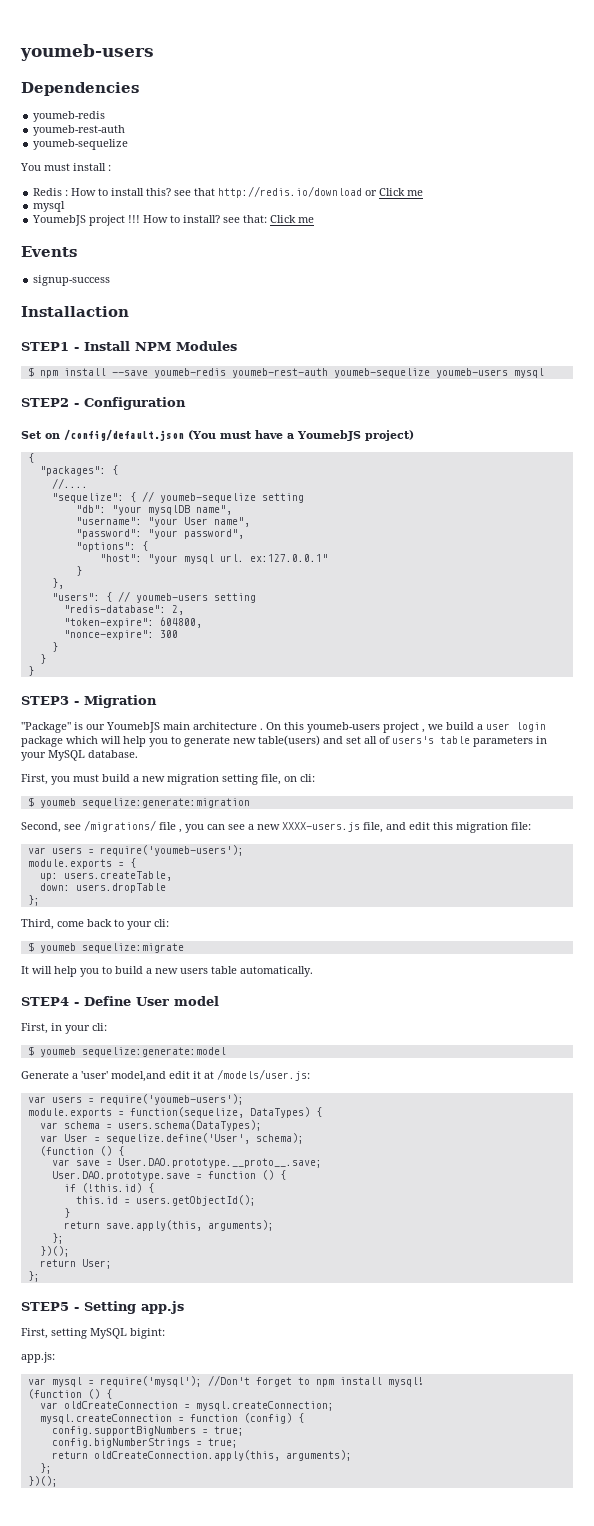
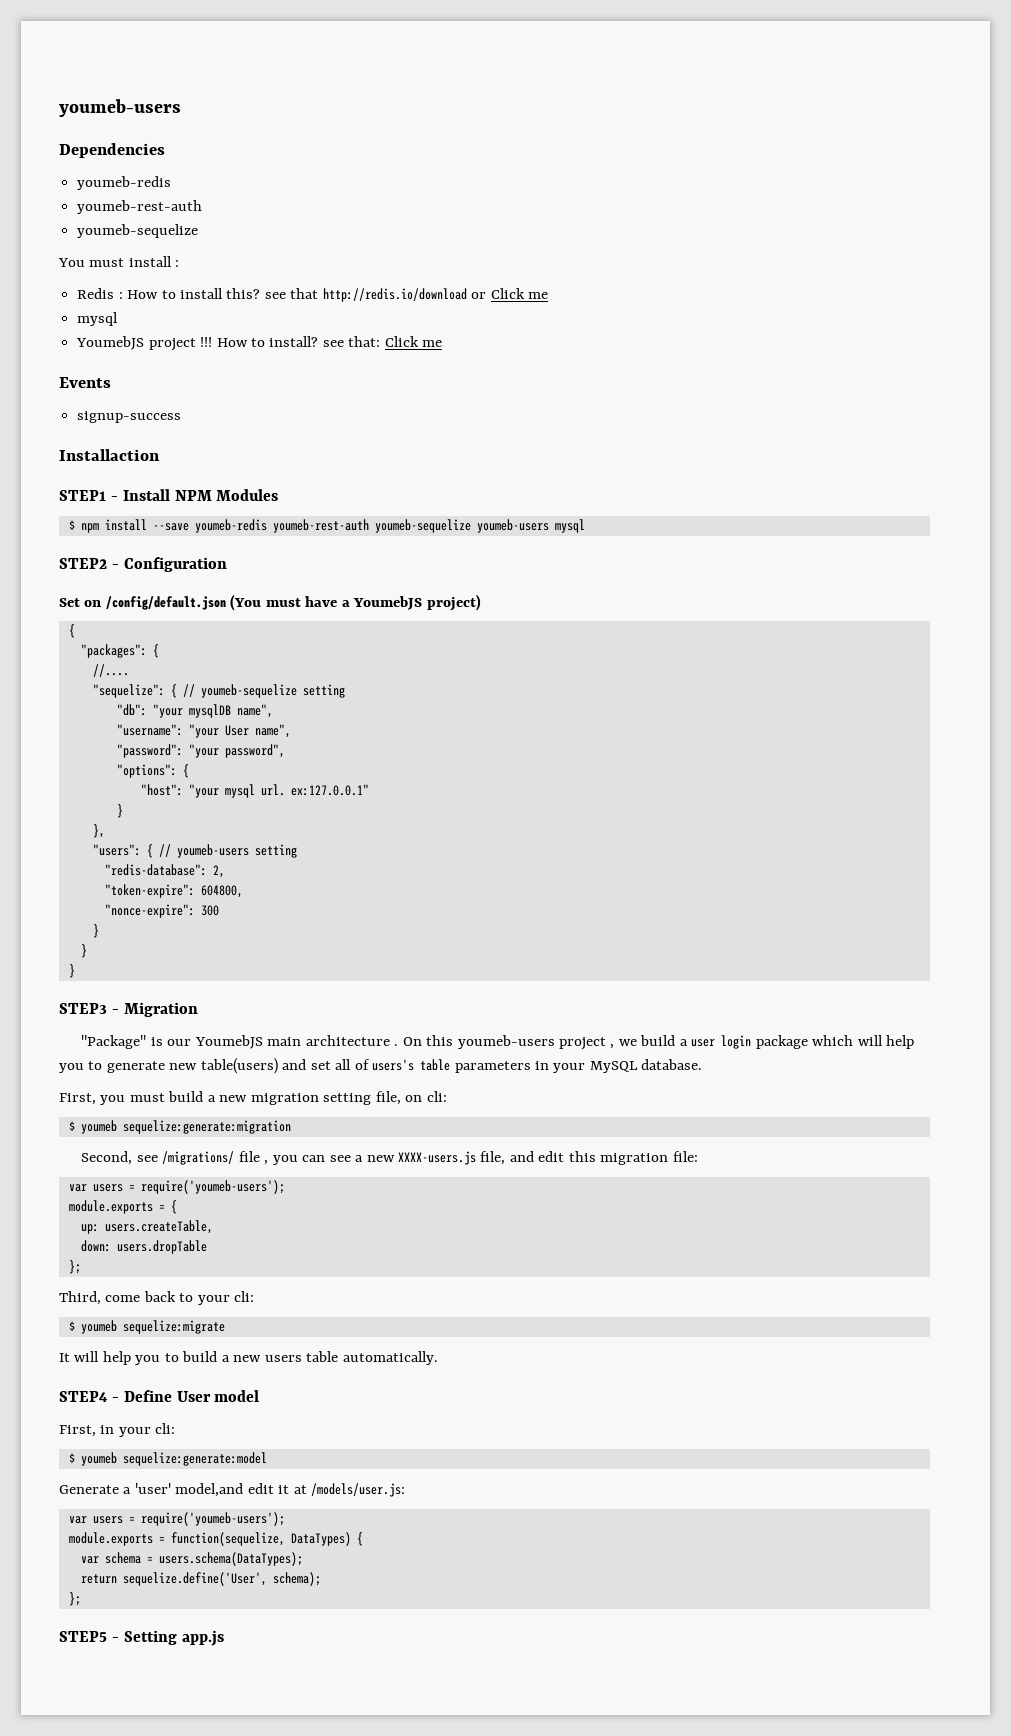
[39,1134,100,1142] var User = -> [80,1574,117,1584] return
[39,1146,124,1156] [51,1158,322,1168] [51,1170,286,1181] [63,1183,154,1193] [75,1195,256,1206] [63,1208,70,1218] [63,1220,274,1231] [51,1233,64,1244] [39,1246,70,1257] [39,1259,112,1269] // (function () { // var save = User.DAO.prototype.__proto__.save; // User.DAO.prototype.save = function () { // if (!this.id) { // this.id = users.getObjectId(); // } // return save.apply(this, arguments); // }; // })(); // return User; -> (321, 1579) none
[21,1328,165,1339] [21,1352,55,1363] [27,1375,424,1387] [27,1389,112,1399] [39,1401,334,1411] [39,1413,304,1424] [51,1426,244,1436] [51,1438,238,1448] [51,1450,352,1461] [39,1463,52,1474] [27,1476,58,1487] // First, setting MySQL bigint: // app.js: // var mysql = require('mysql'); //Don't forget to npm install mysql! // (function () { // var oldCreateConnection = mysql.createConnection; // mysql.createConnection = function (config) { // config.supportBigNumbers = true; // config.bigNumberStrings = true; // return oldCreateConnection.apply(this, arguments); // }; // })(); -> (224, 1638) none

